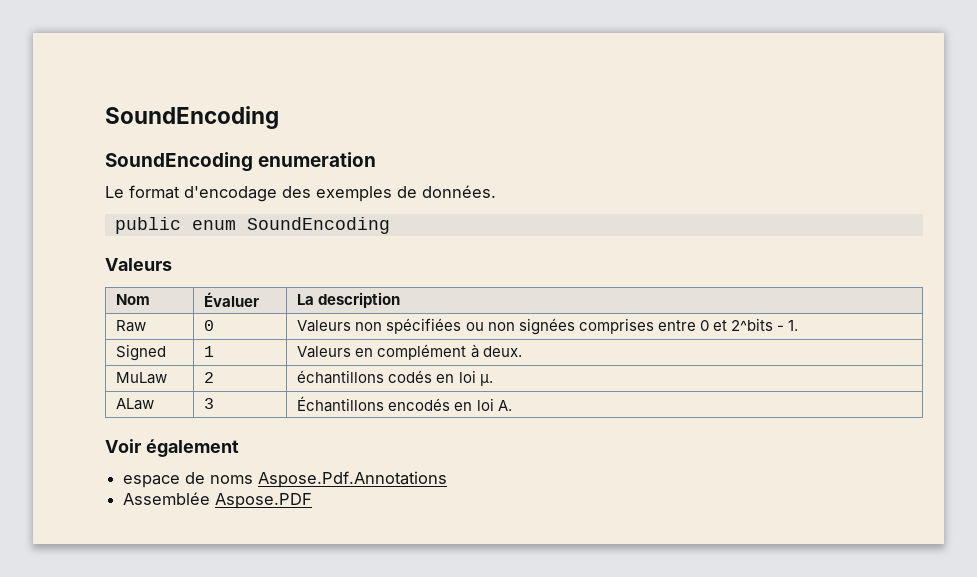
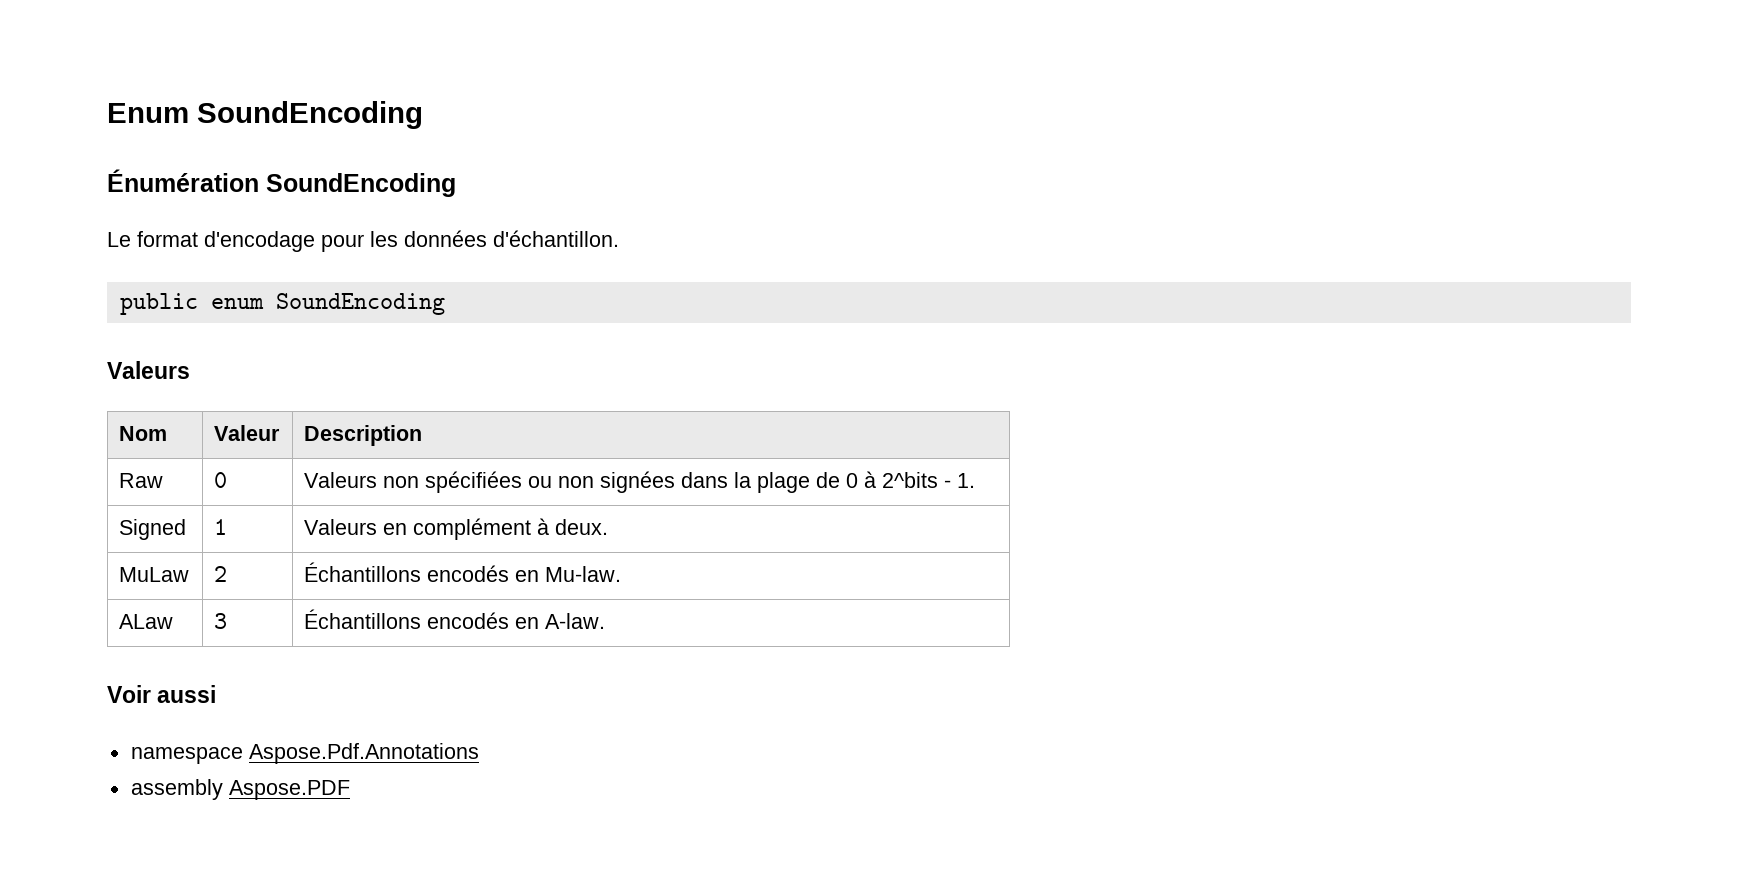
[105,106,279,129] [105,152,377,172] SoundEncoding // SoundEncoding enumeration -> [107,101,423,129] [107,169,456,197] Enum SoundEncoding // Énumération SoundEncoding
[282,185,496,202] des exemples de données. -> [321,230,619,252] pour les données d'échantillon.
[204,292,260,307] [297,292,401,308] Évaluer | La description -> [214,425,281,441] [304,425,423,446] Valeur | Description
[578,318,727,334] comprises entre 0 et -> [681,471,877,493] dans la plage de 0 à
[297,370,493,386] échantillons codés en loi μ. -> [304,562,622,582] Échantillons encodés en Mu-law.
[476,398,512,411] loi A. -> [545,613,606,629] A-law.
[145,439,239,457] [123,472,254,488] également // espace de noms -> [157,685,217,703] [130,747,243,764] aussi // namespace
[123,492,211,505] Assemblée -> [130,779,223,800] assembly

